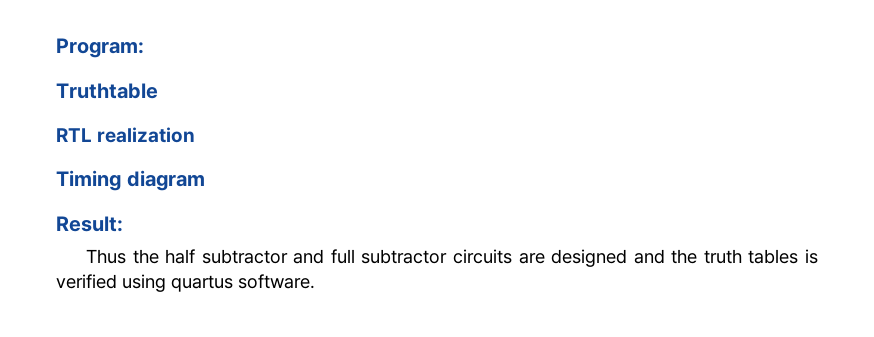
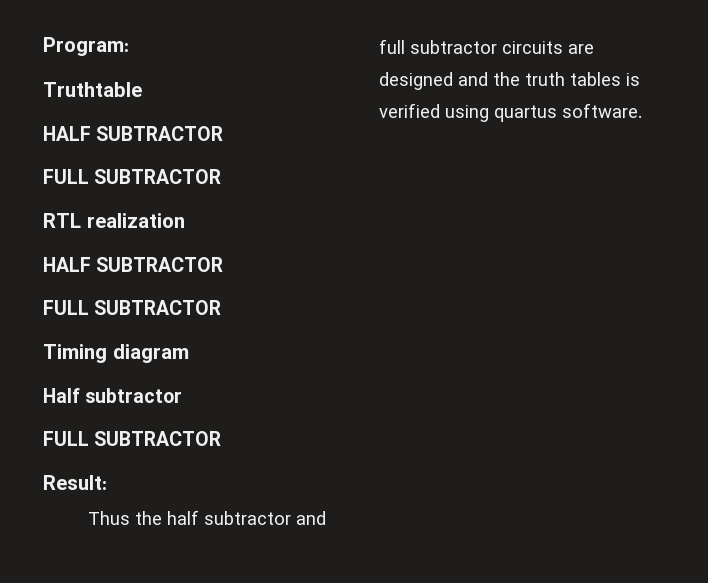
[56,127,196,143] [56,170,205,191] RTL realization // Timing diagram -> [43,126,224,141] [43,169,222,184] [43,213,185,228] [43,257,224,272] [43,300,222,315] [43,344,189,363] [43,388,183,403] [43,431,222,446] HALF SUBTRACTOR // FULL SUBTRACTOR // RTL realization // HALF SUBTRACTOR // FULL SUBTRACTOR // Timing diagram // Half subtractor // FULL SUBTRACTOR

